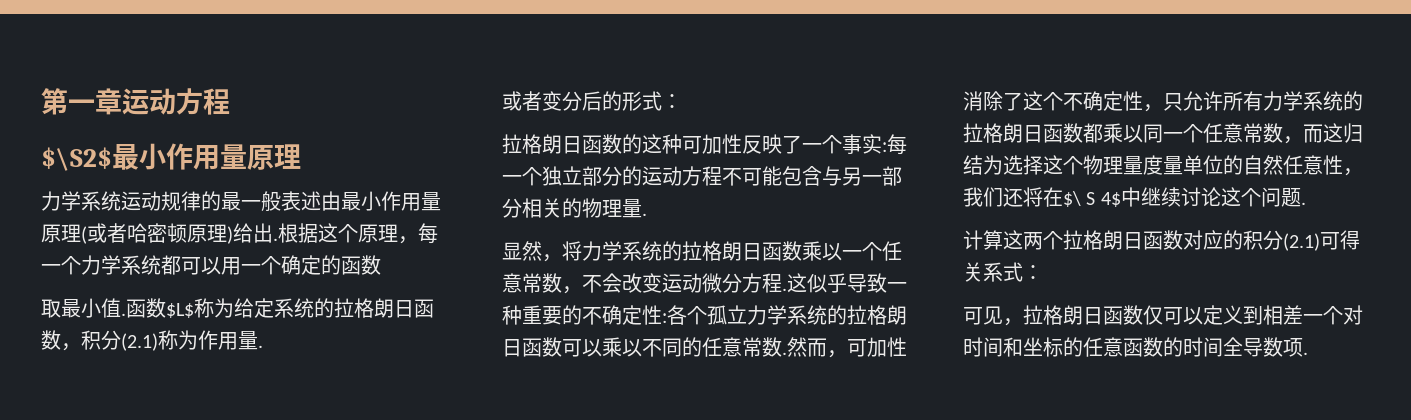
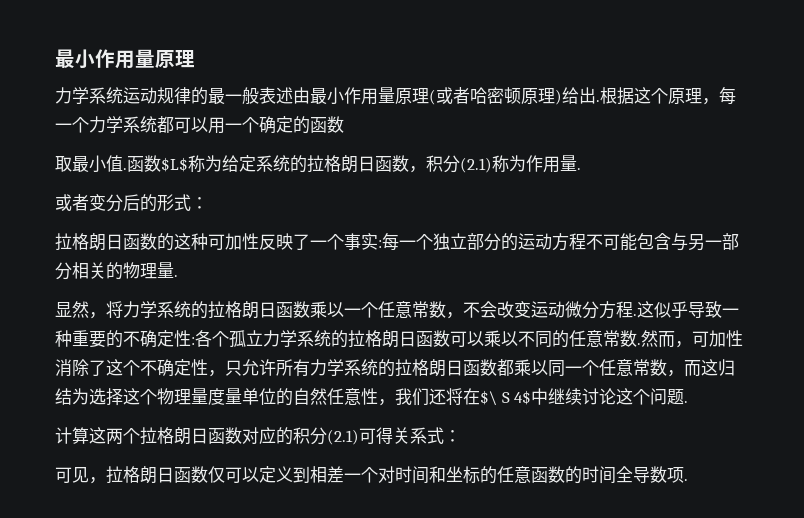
[41,88,230,115] [41,147,112,171] 第一章运动方程 // $\S2$ -> (55, 58) none

